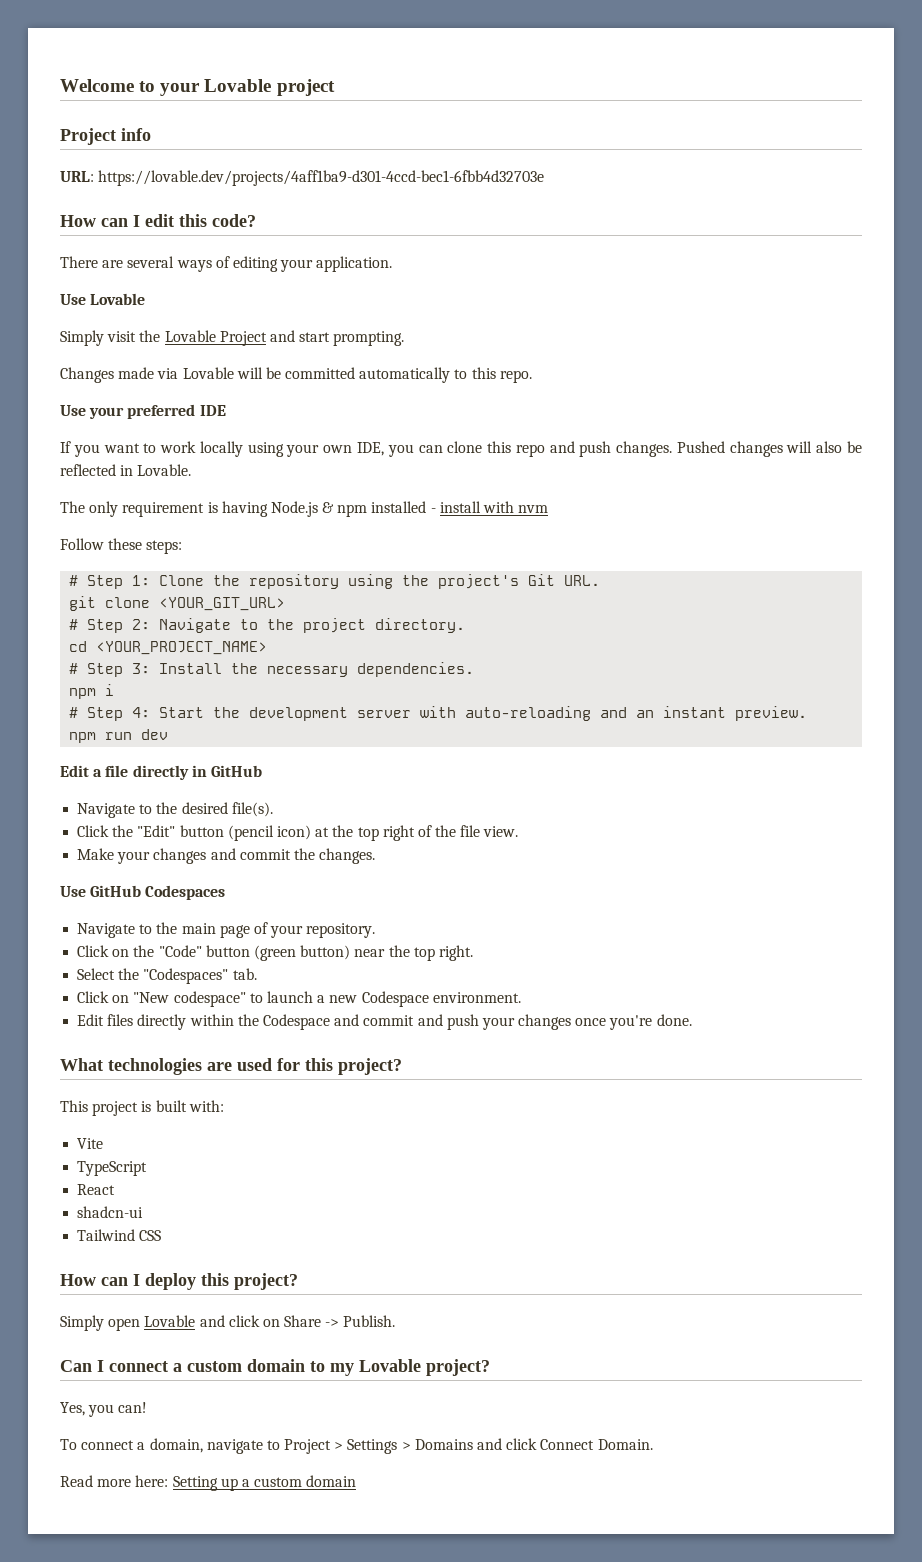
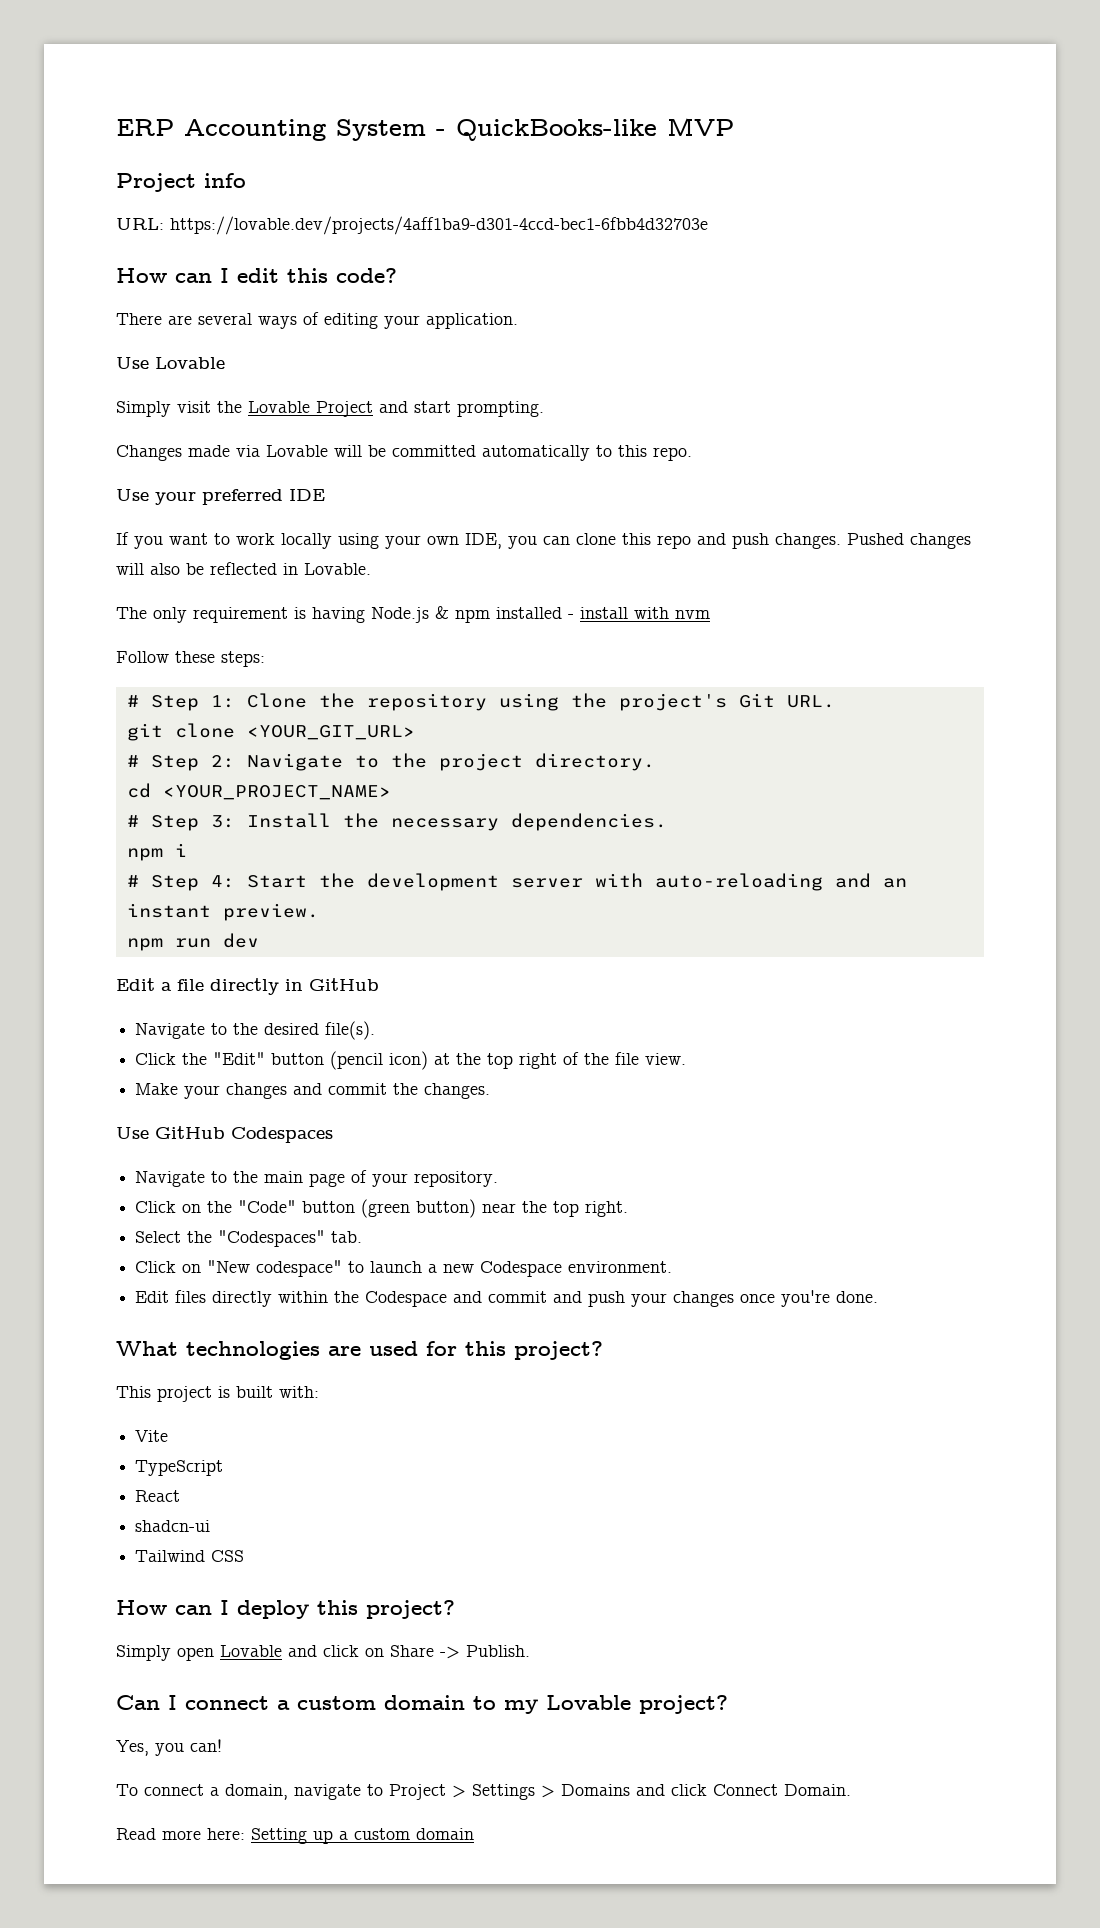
[60,79,335,96] Welcome to your Lovable project -> [116,118,734,141] ERP Accounting System - QuickBooks-like MVP

